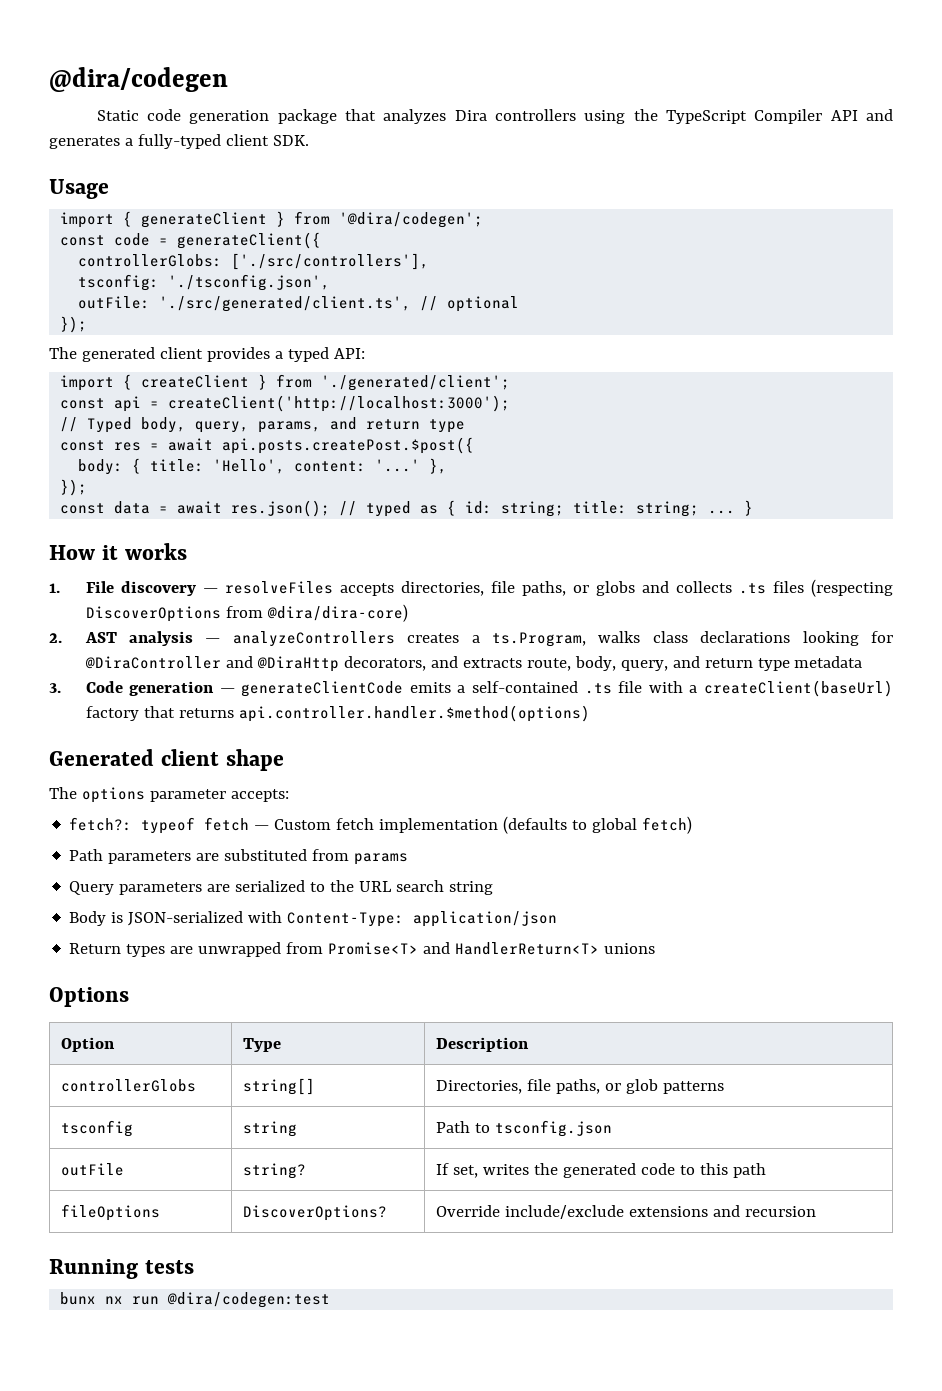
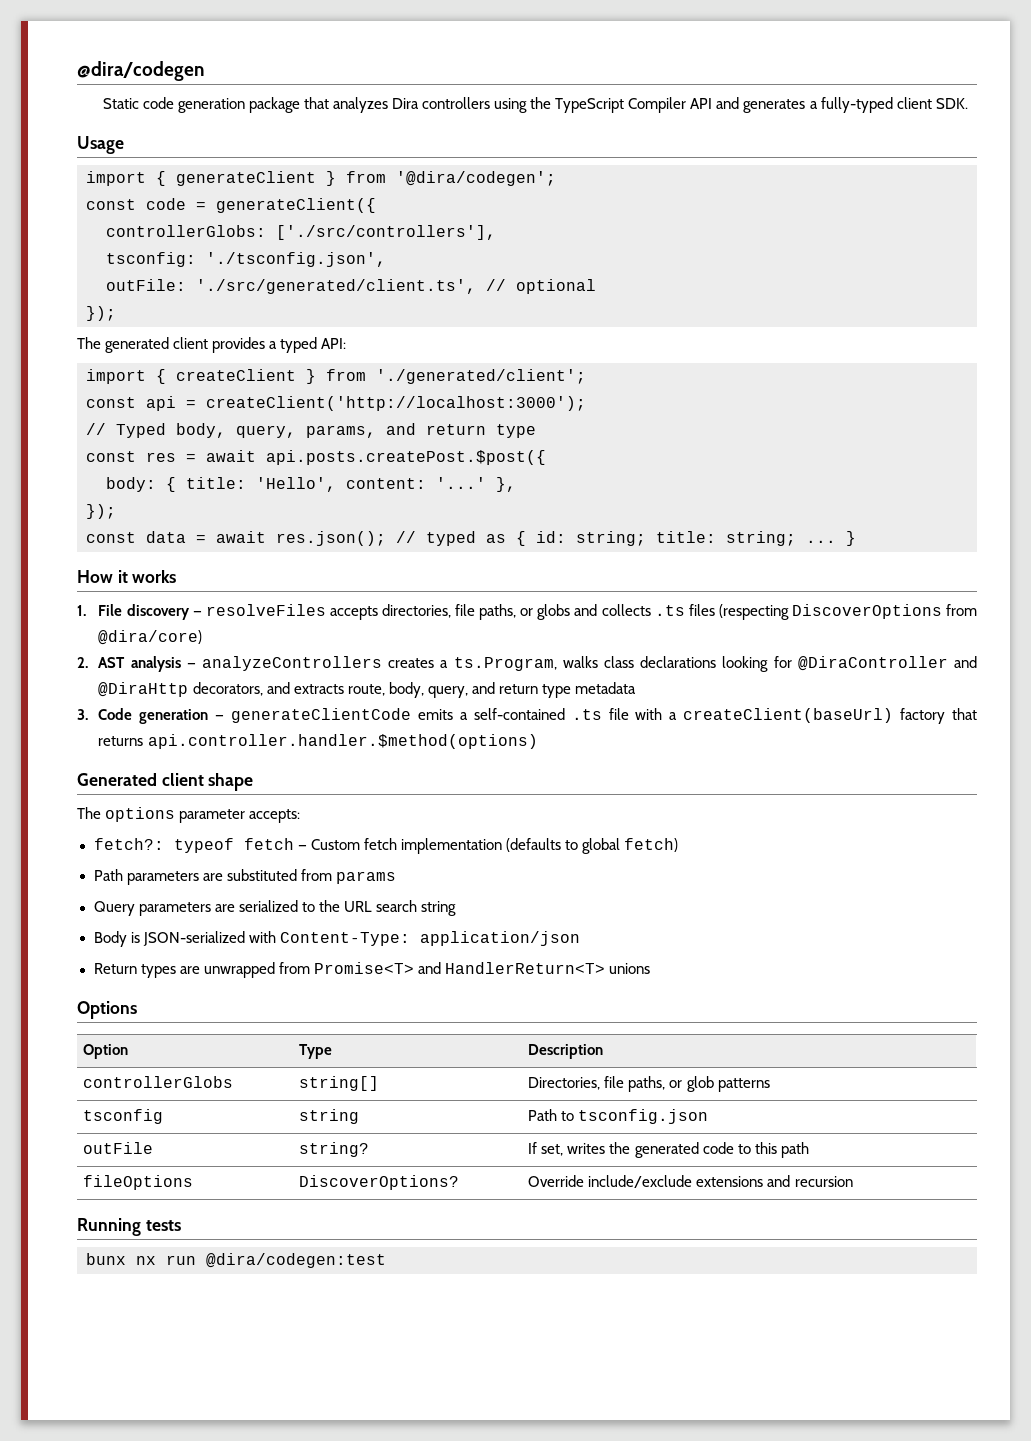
[266,604,408,622] @dira/dira-core) -> [98,630,203,645] @dira/core)

